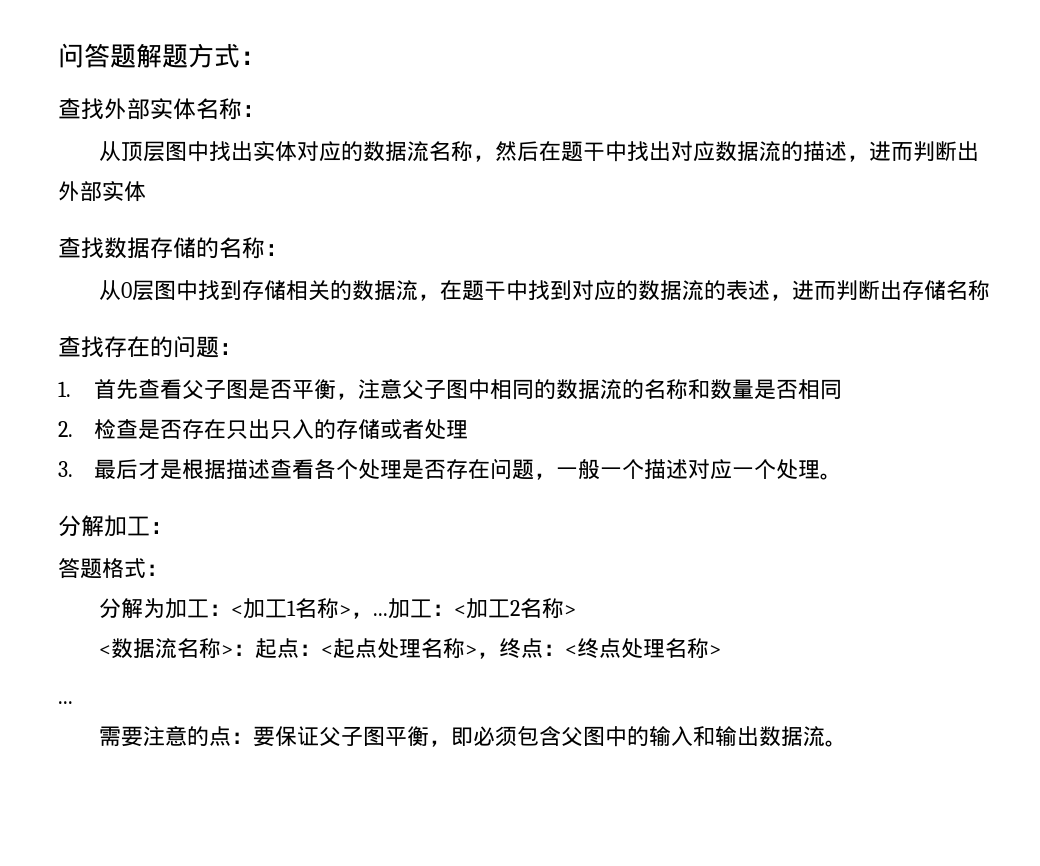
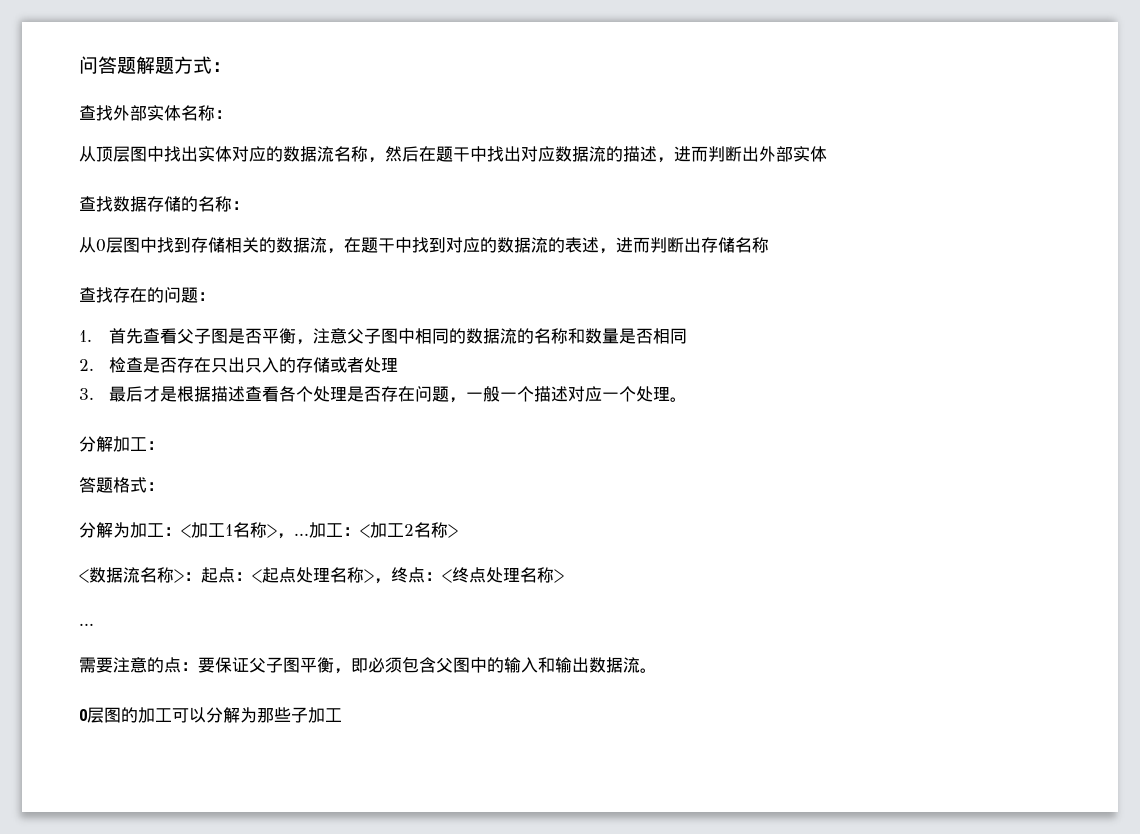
(848, 743) none -> [79,707,342,723] // 0层图的加工可以分解为那些子加工

